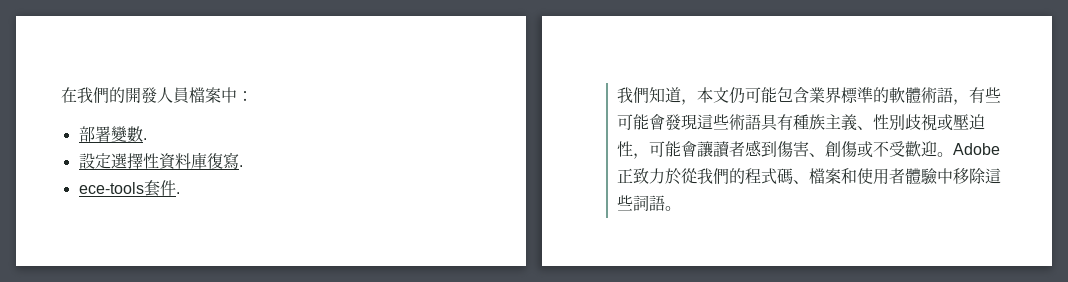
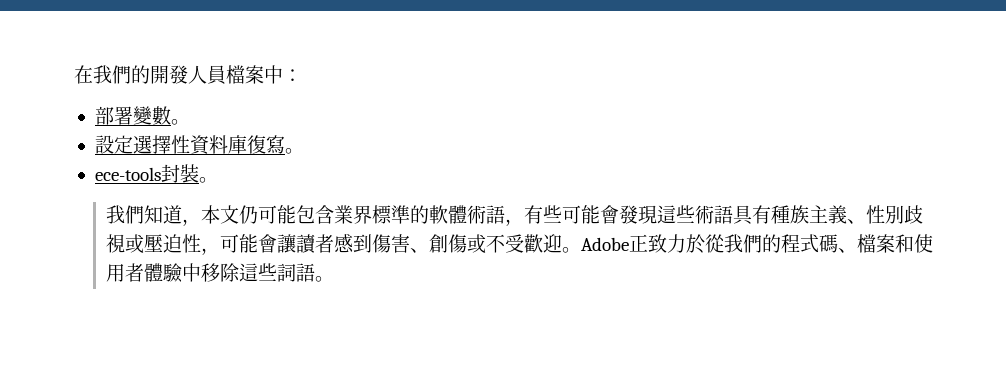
[142,138,147,140] . -> [170,119,190,125] 。
[238,165,243,167] . -> [284,148,304,154] 。
[143,180,180,197] 套件. -> [160,164,218,183] 封裝。

